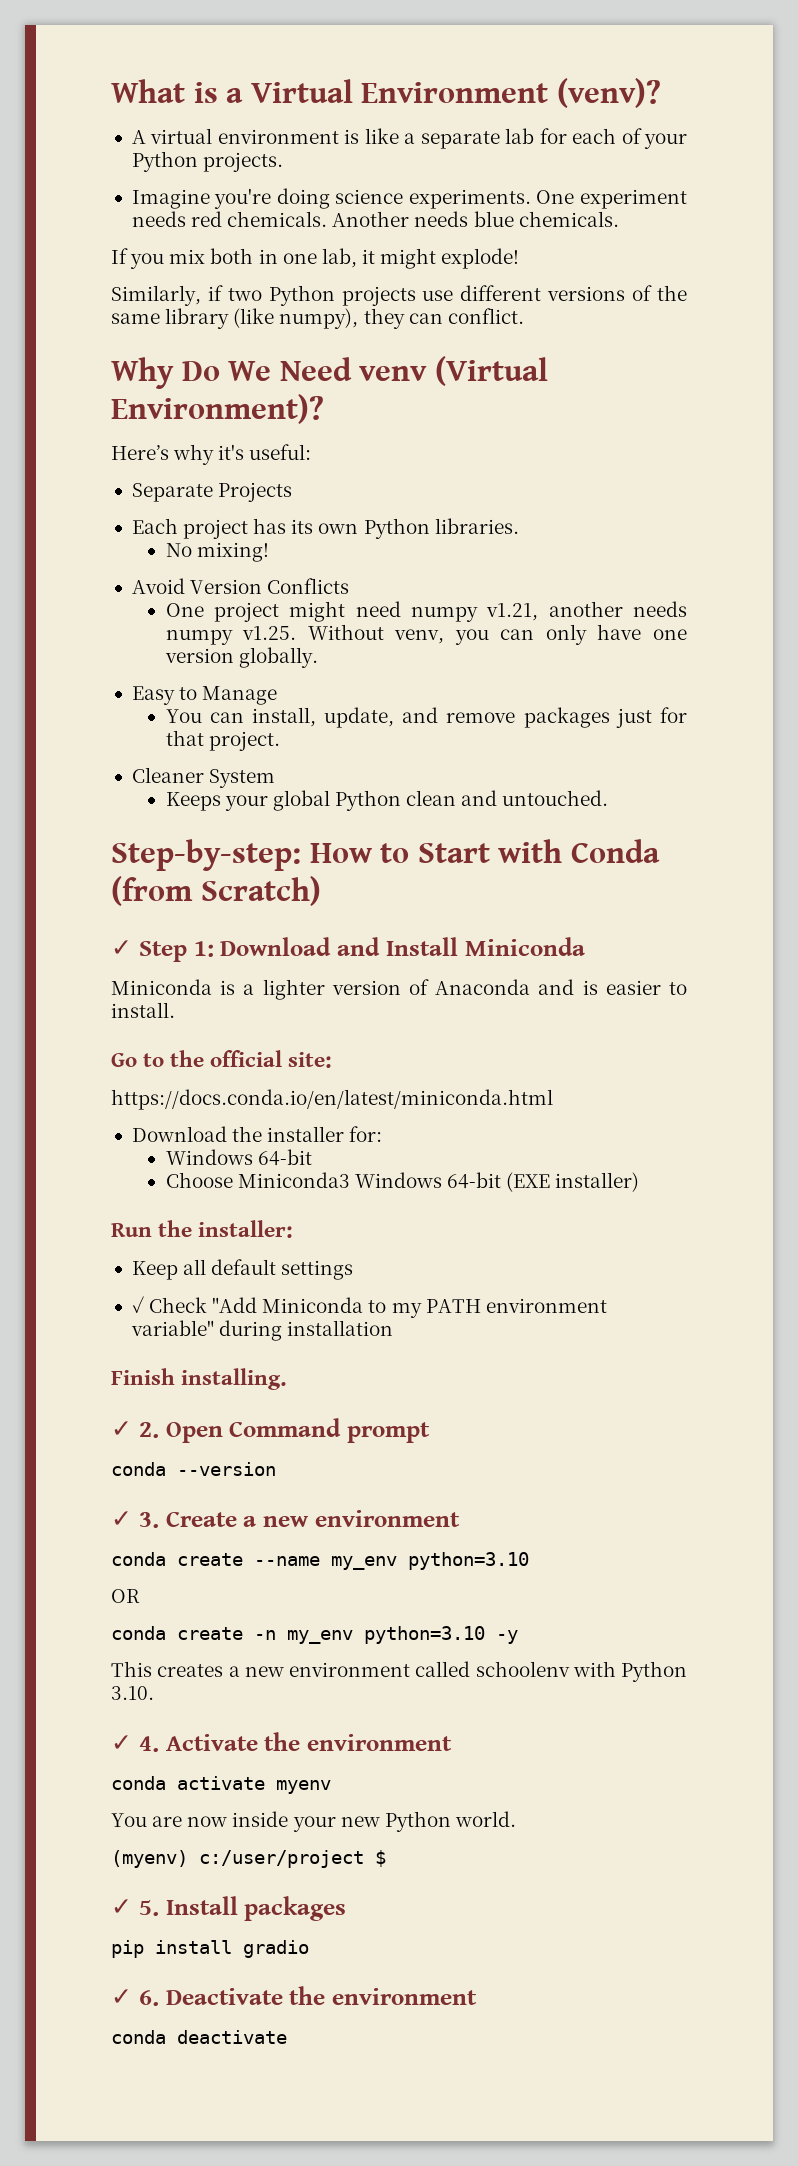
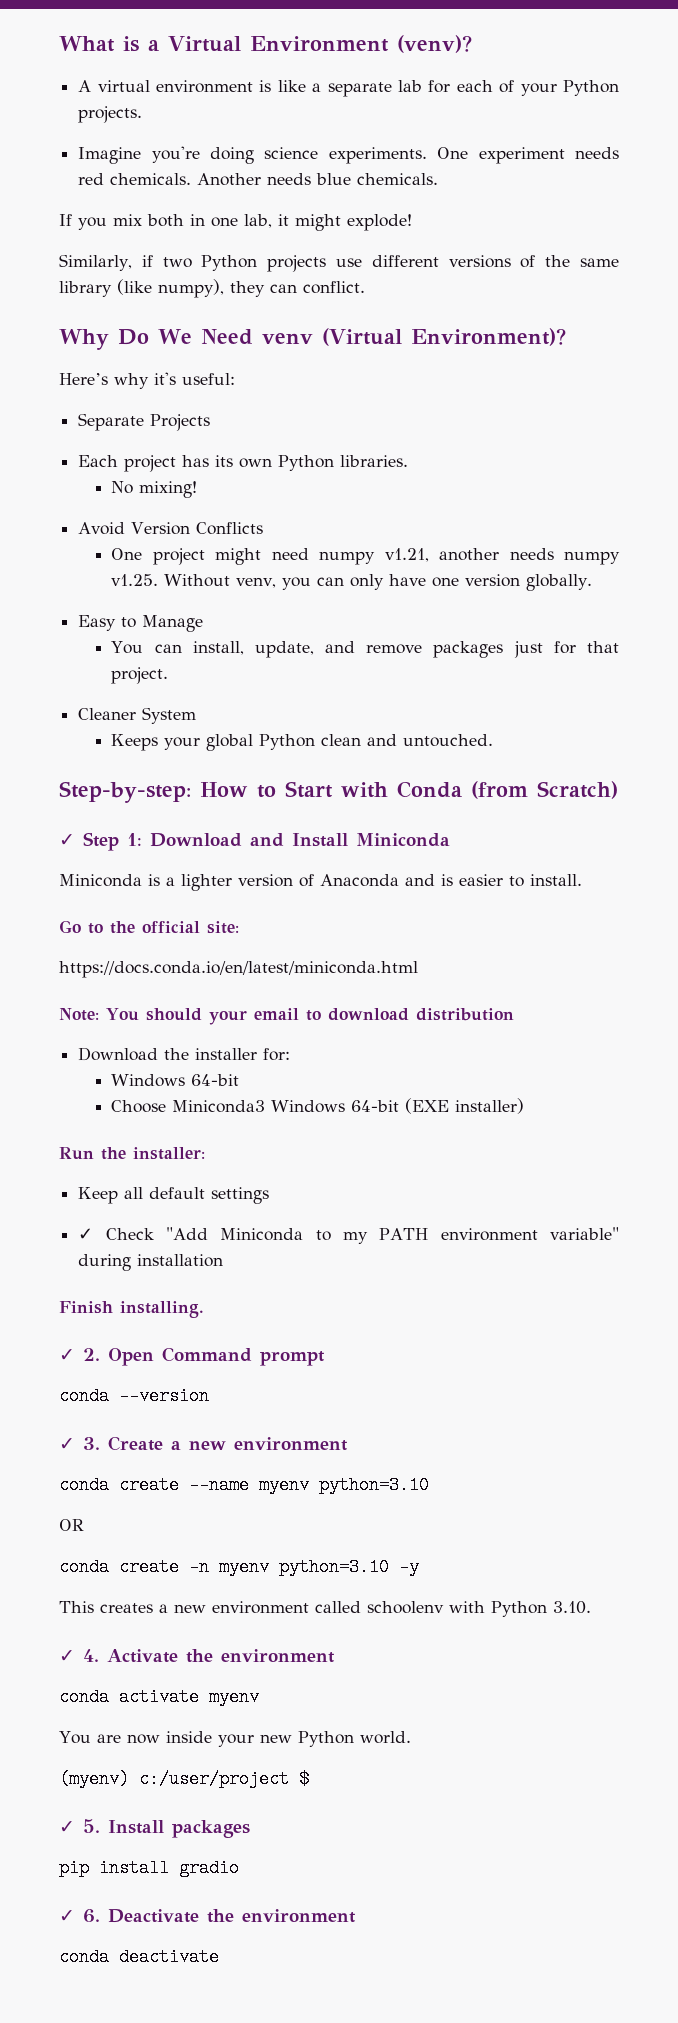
(553, 1099) none -> [59,1008,514,1025] // Note: You should your email to download distribution
[331,1556,397,1570] my_env -> [259,1476,309,1494] myenv
[287,1630,353,1644] my_env -> [219,1558,269,1576] myenv

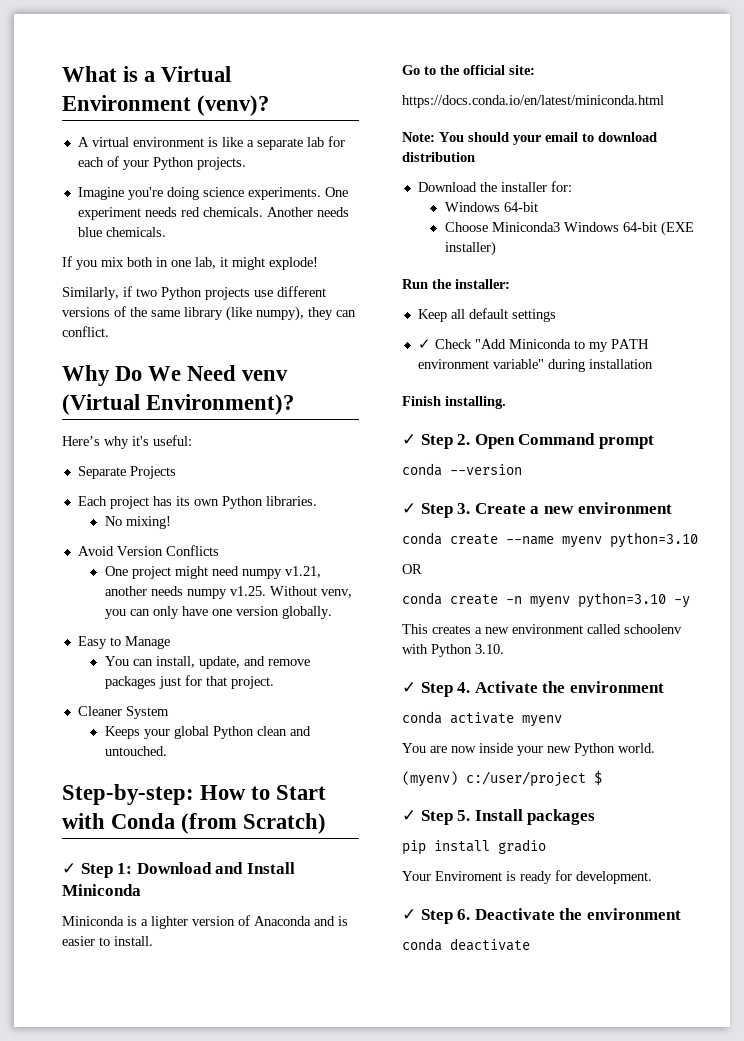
(75, 1355) none -> [420,434,453,449] Step
(75, 1444) none -> [420,503,453,518] Step
(75, 1656) none -> [420,682,453,697] Step
(75, 1827) none -> [420,810,453,825] Step
[59,1910,75,1922] // ✓ -> [402,870,652,884] [402,909,453,924] // Your Enviroment is ready for development. // ✓ Step

